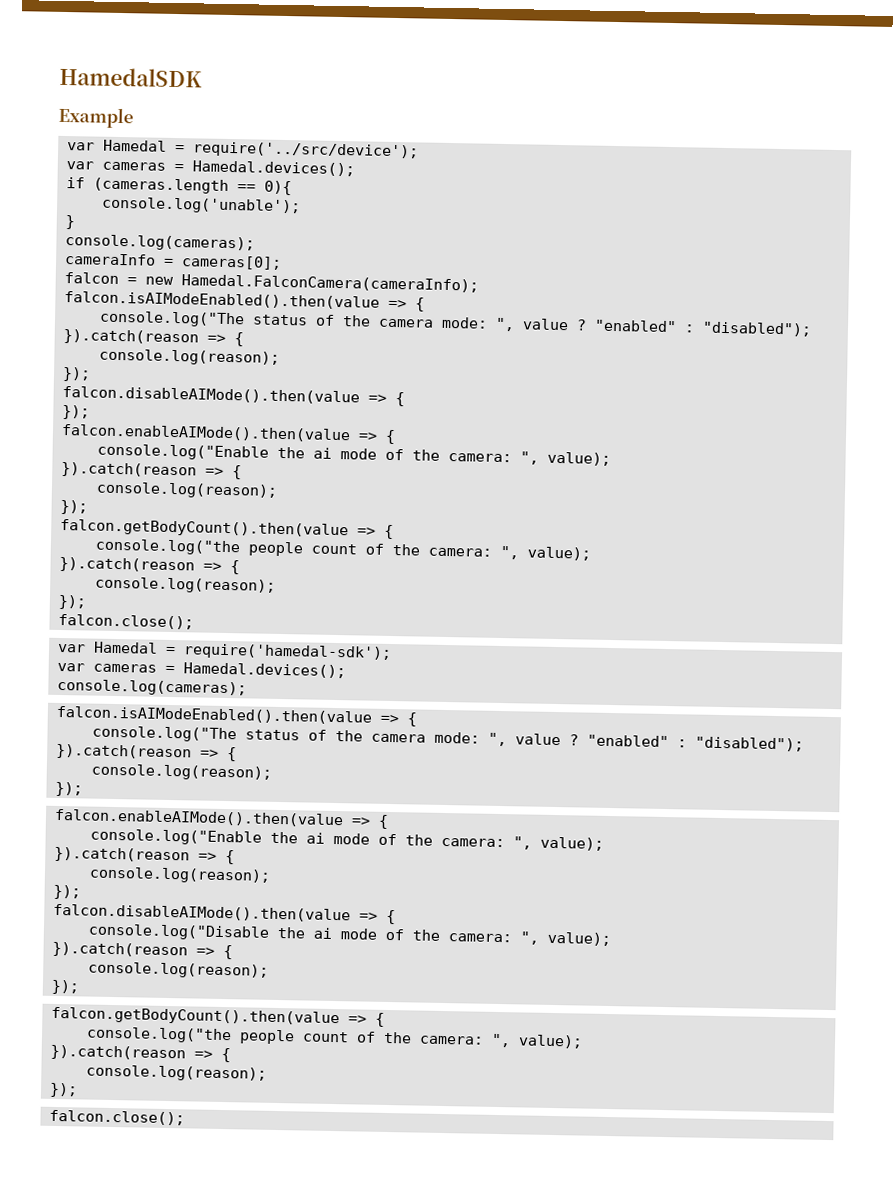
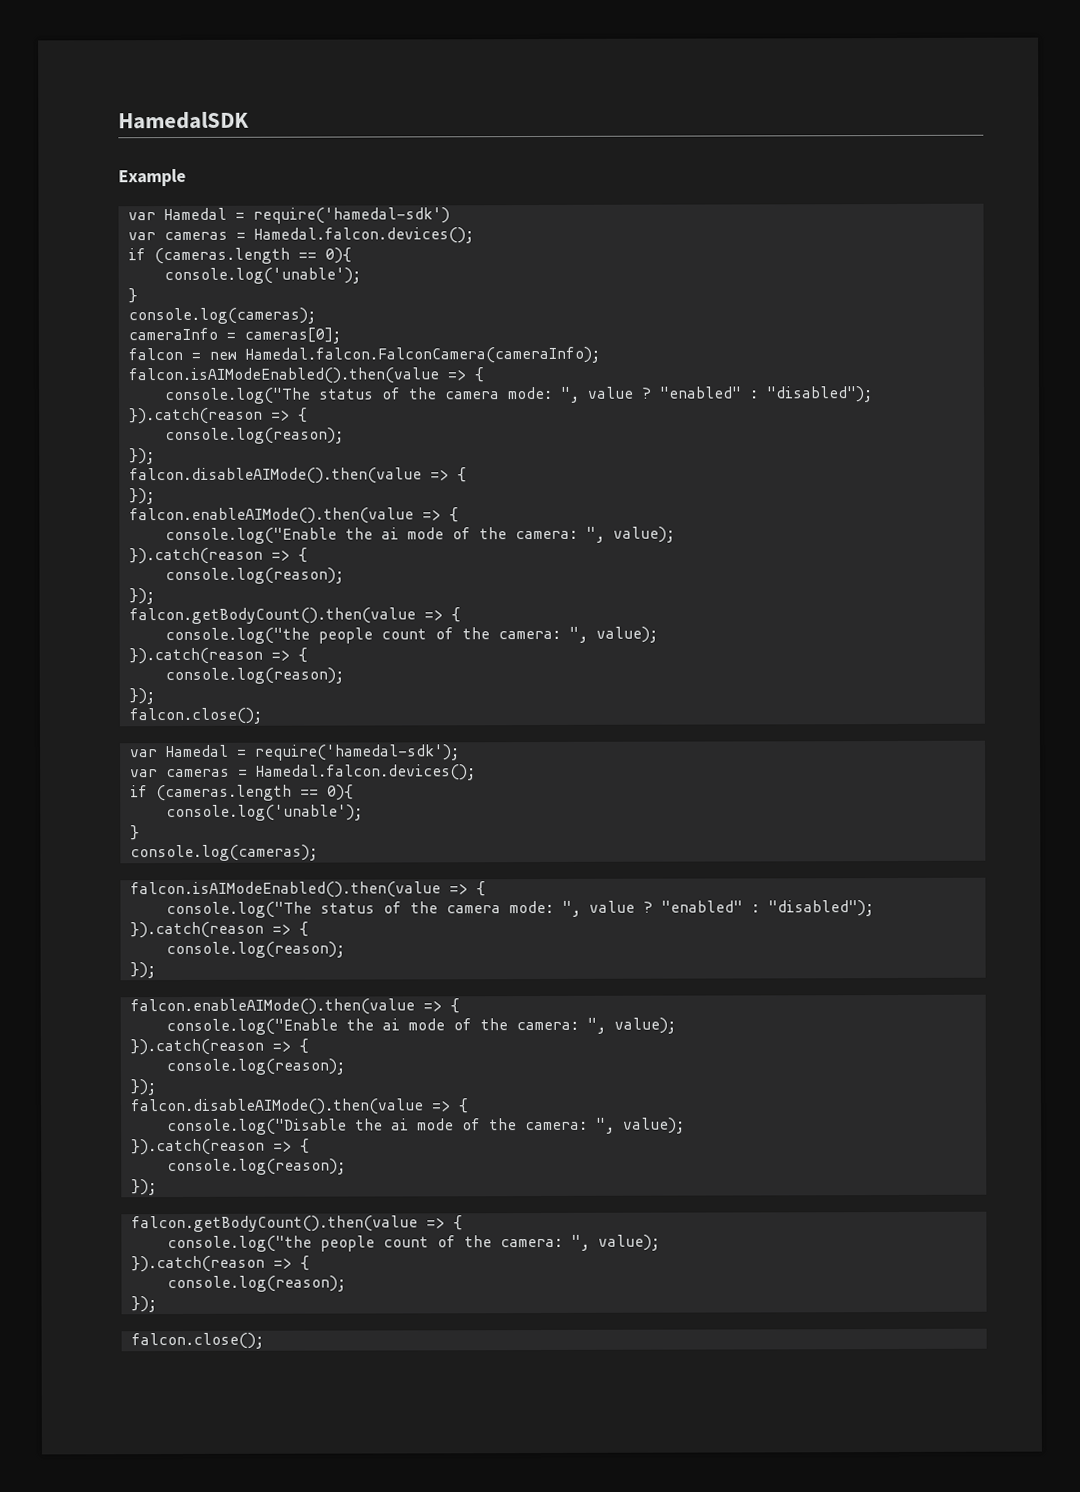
[193,141,419,160] [66,160,355,177] require('../src/device'); // var cameras = Hamedal.devices(); -> [252,207,450,224] [127,227,474,244] require('hamedal-sdk') // var cameras = Hamedal.falcon.devices();
[181,274,479,293] Hamedal.FalconCamera(cameraInfo); -> [244,346,600,364] Hamedal.falcon.FalconCamera(cameraInfo);
[183,662,346,679] Hamedal.devices(); -> [255,764,476,781] [129,784,354,802] [165,804,363,822] [129,825,140,841] Hamedal.falcon.devices(); // if (cameras.length == 0){ // console.log('unable'); // }

